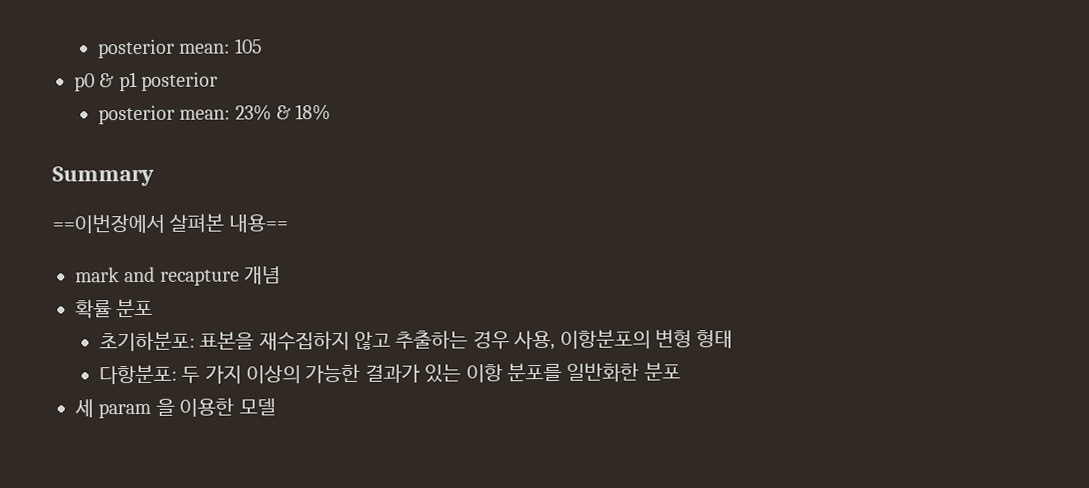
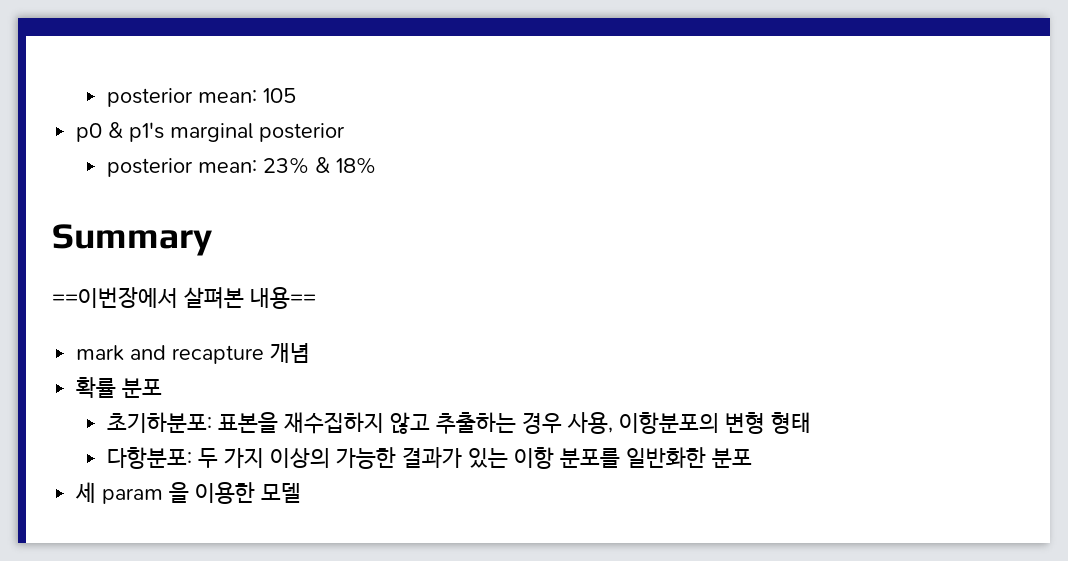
[118,71,138,92] p1 -> [129,122,254,142] p1's marginal

